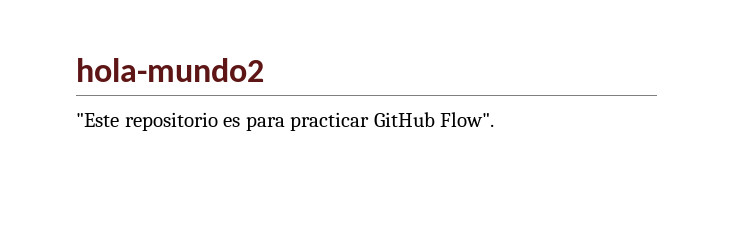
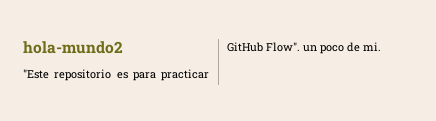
(495, 119) none -> [303,42,381,54] un poco de mi.

